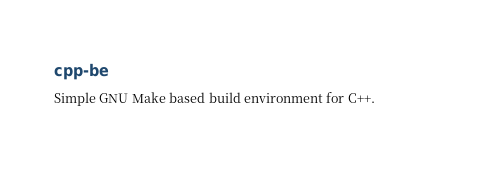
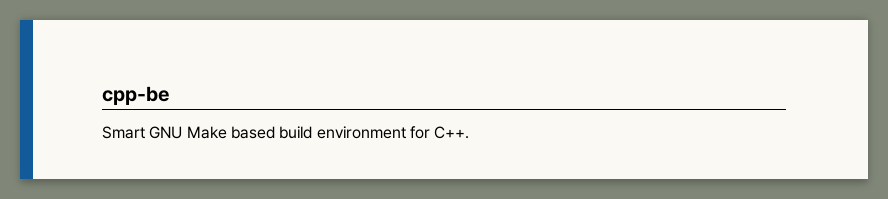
[54,92,96,106] Simple -> [102,126,145,139] Smart

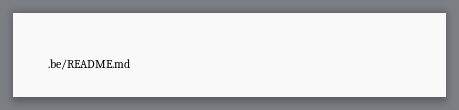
[102,86,169,105] [102,126,470,139] cpp-be // Smart GNU Make based build environment for C++. -> [48,59,130,70] .be/README.md

